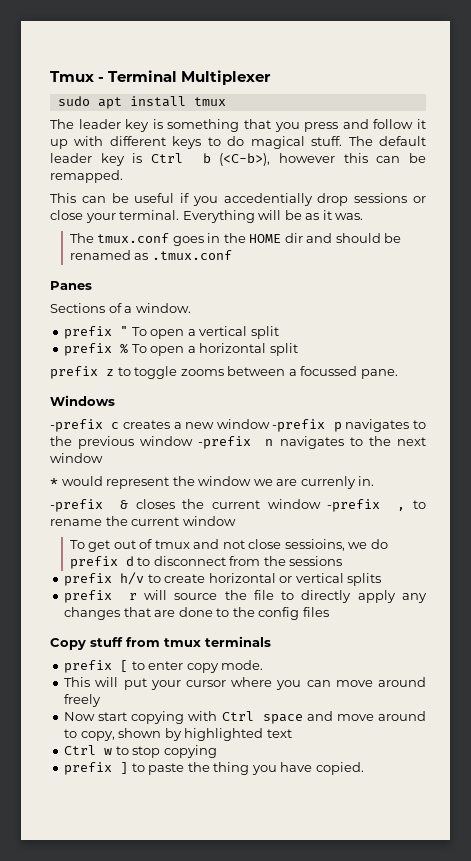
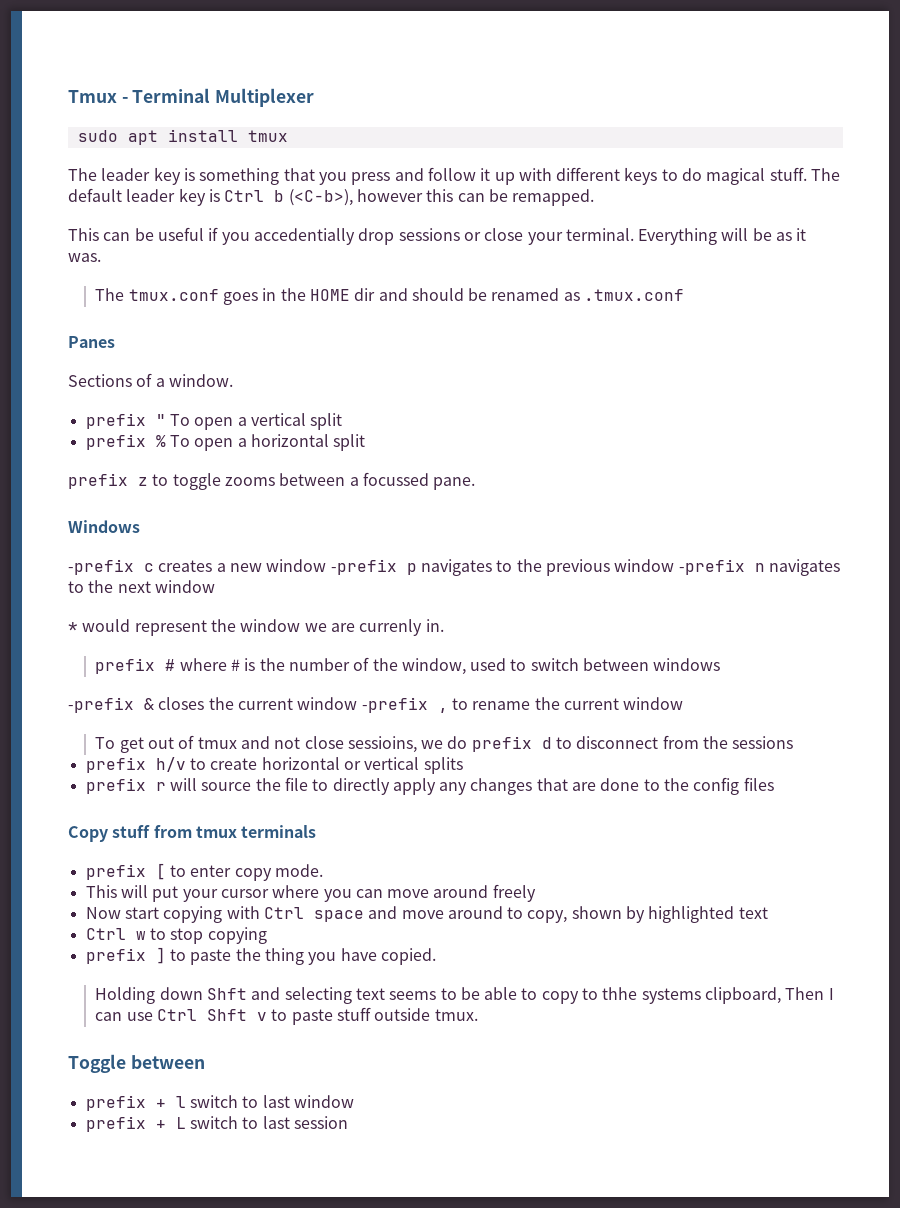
(375, 481) none -> [95,657,721,675] // prefix # where # is the number of the window, used to switch between windows
(364, 768) none -> [95,987,834,1004] [95,1007,478,1025] [68,1054,205,1073] [85,1095,354,1111] [85,1116,348,1132] // Holding down Shft and selecting text seems to be able to copy to thhe systems clipboard, Then I can use Ctrl Shft v to paste stuff outside tmux. // Toggle between // prefix + l switch to last window // prefix + L switch to last session

